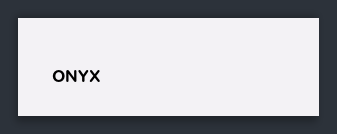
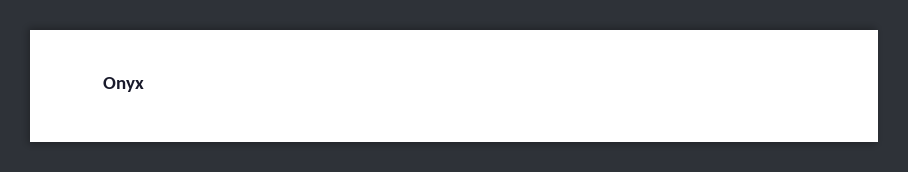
[52,69,101,82] ONYX -> [103,77,144,92] Onyx

